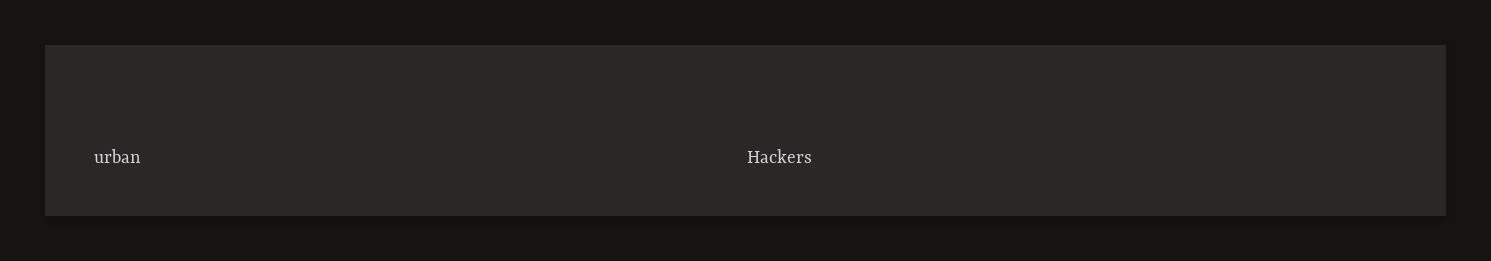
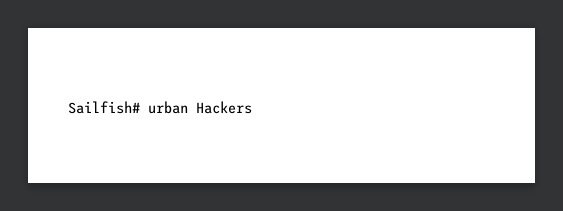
(94, 156) none -> [68,101,140,114] Sailfish#
(141, 156) // -> (188, 107) none

